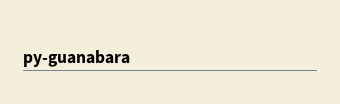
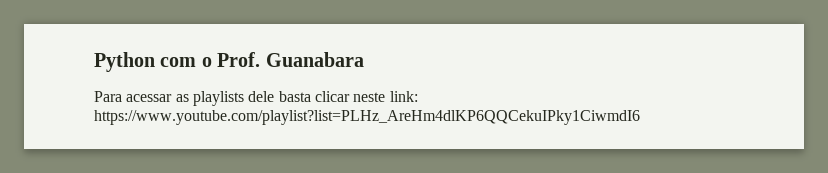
[23,50,130,67] py-guanabara -> [94,52,364,72] [94,91,418,106] [94,110,640,125] Python com o Prof. Guanabara // Para acessar as playlists dele basta clicar neste link: https://www.youtube.com/playlist?list=PLHz_AreHm4dlKP6QQCekuIPky1CiwmdI6

